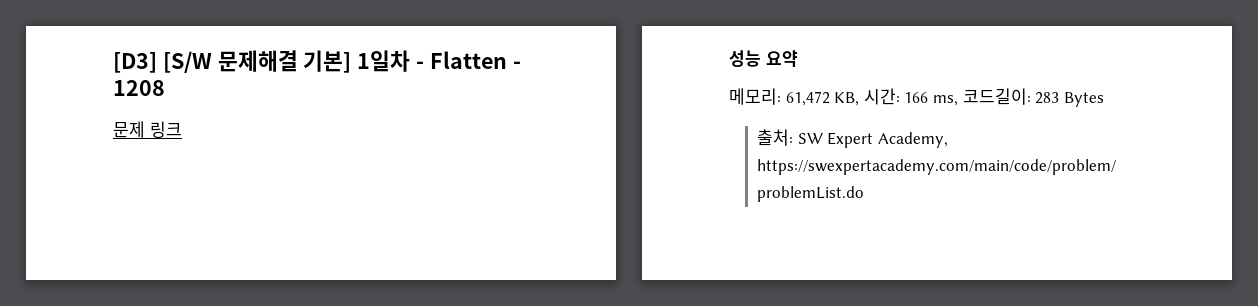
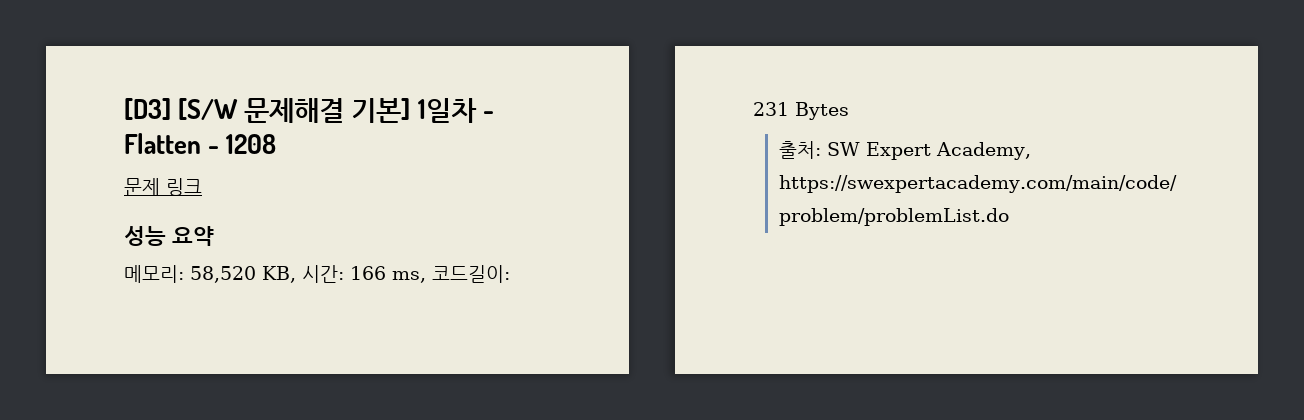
[785,91,830,106] 61,472 -> [190,266,256,283] 58,520
[1035,92,1060,104] 283 -> [753,102,789,116] 231

